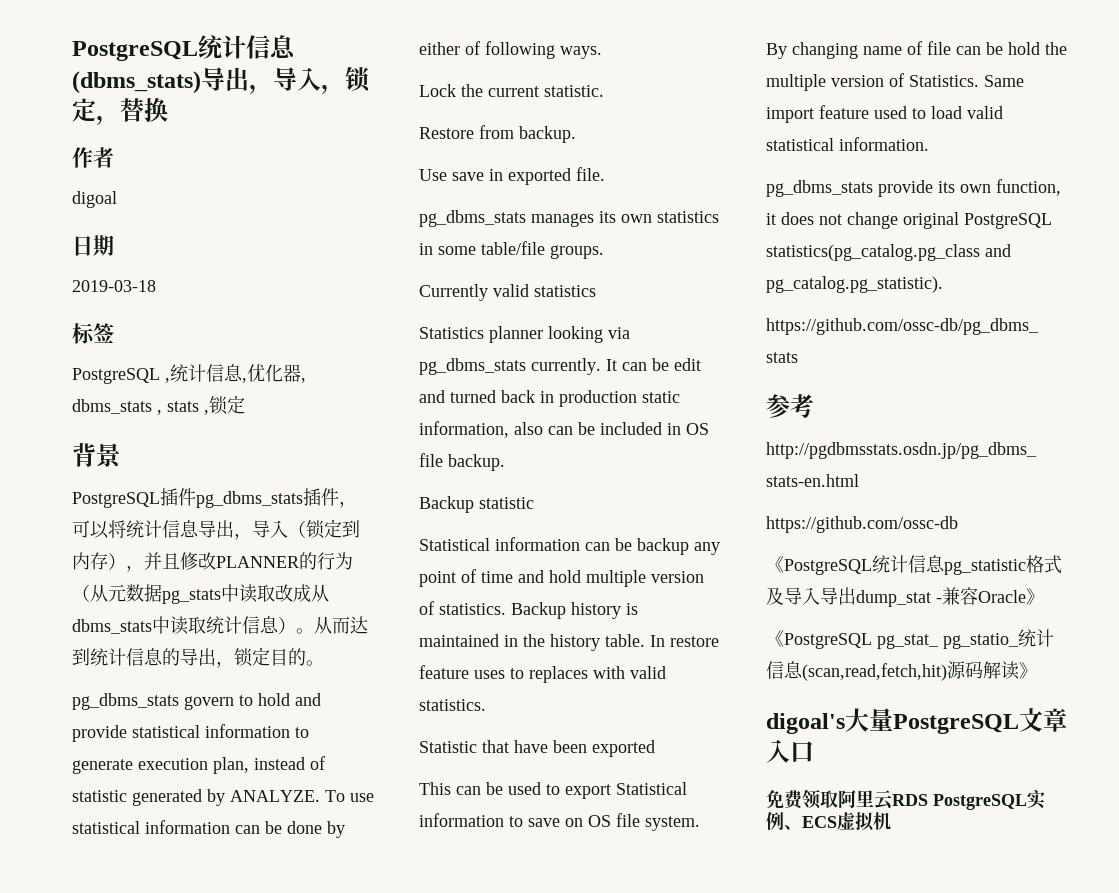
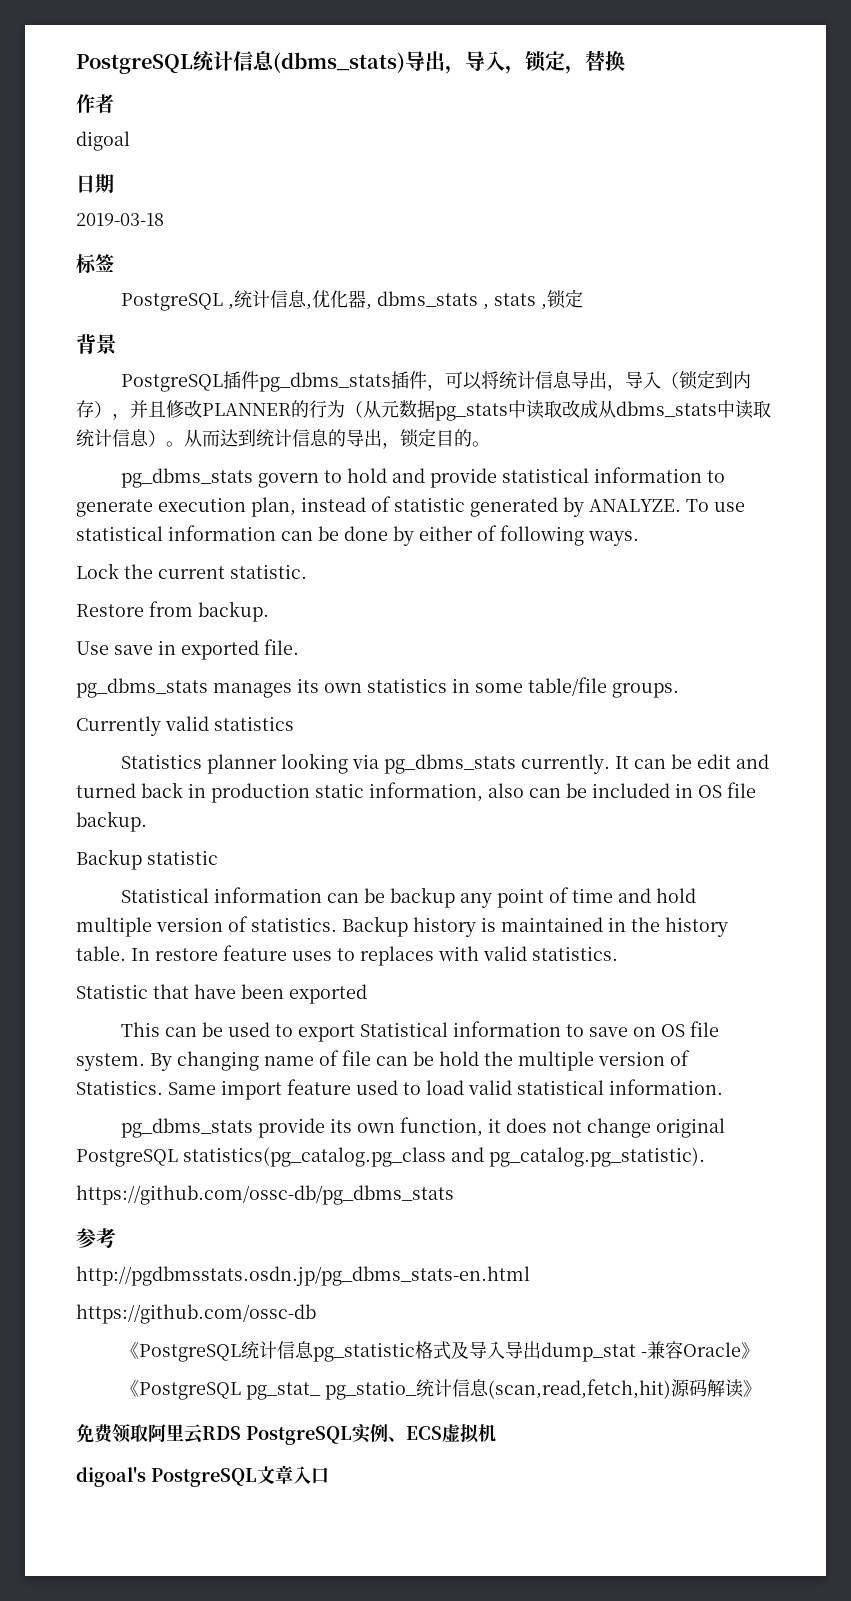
[766,708,1067,734] [766,739,814,763] // digoal's大量PostgreSQL文章入口 -> (761, 1388) none
(891, 821) none -> [76,1465,329,1487] // digoal's PostgreSQL文章入口

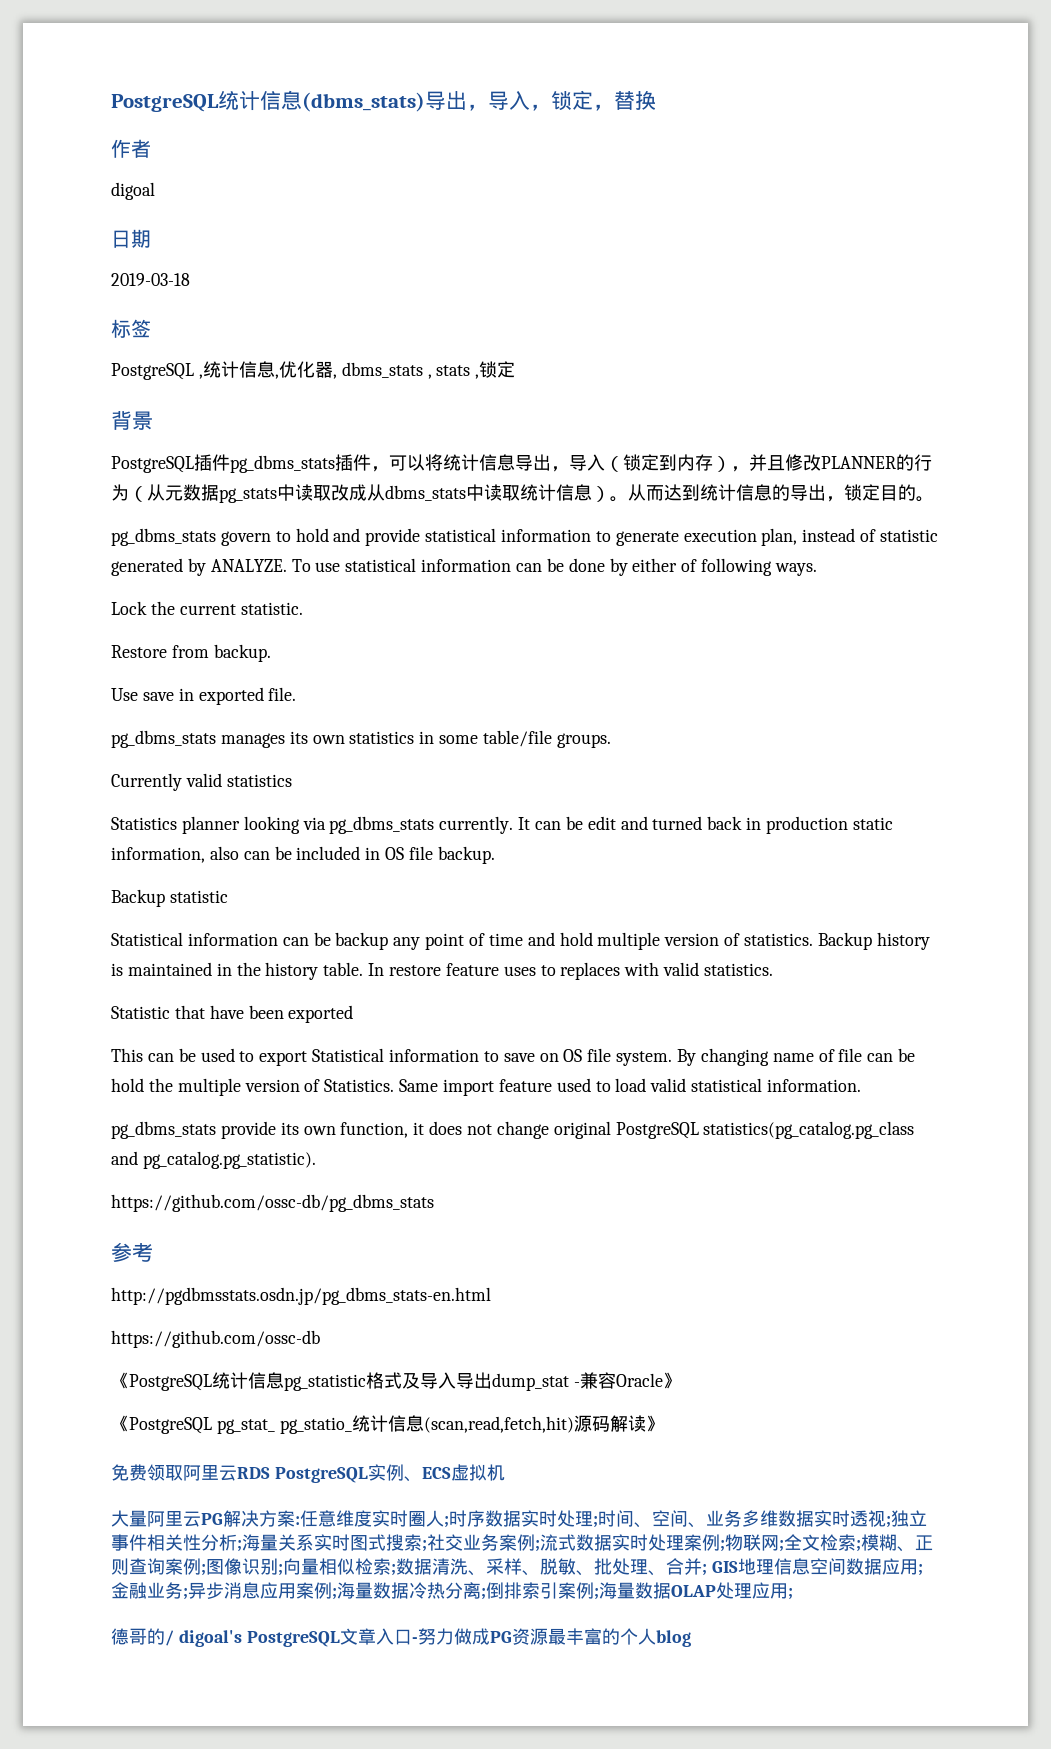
[76,1465,329,1487] digoal's PostgreSQL文章入口 -> [111,1510,927,1528] [111,1534,933,1552] [111,1558,923,1576] [111,1582,793,1600] [111,1628,691,1647] 大量阿里云PG解决方案:任意维度实时圈人;时序数据实时处理;时间、空间、业务多维数据实时透视;独立事件相关性分析;海量关系实时图式搜索;社交业务案例;流式数据实时处理案例;物联网;全文检索;模糊、正则查询案例;图像识别;向量相似检索;数据清洗、采样、脱敏、批处理、合并; GIS地理信息空间数据应用;金融业务;异步消息应用案例;海量数据冷热分离;倒排索引案例;海量数据OLAP处理应用; // 德哥的/ digoal's PostgreSQL文章入口-努力做成PG资源最丰富的个人blog

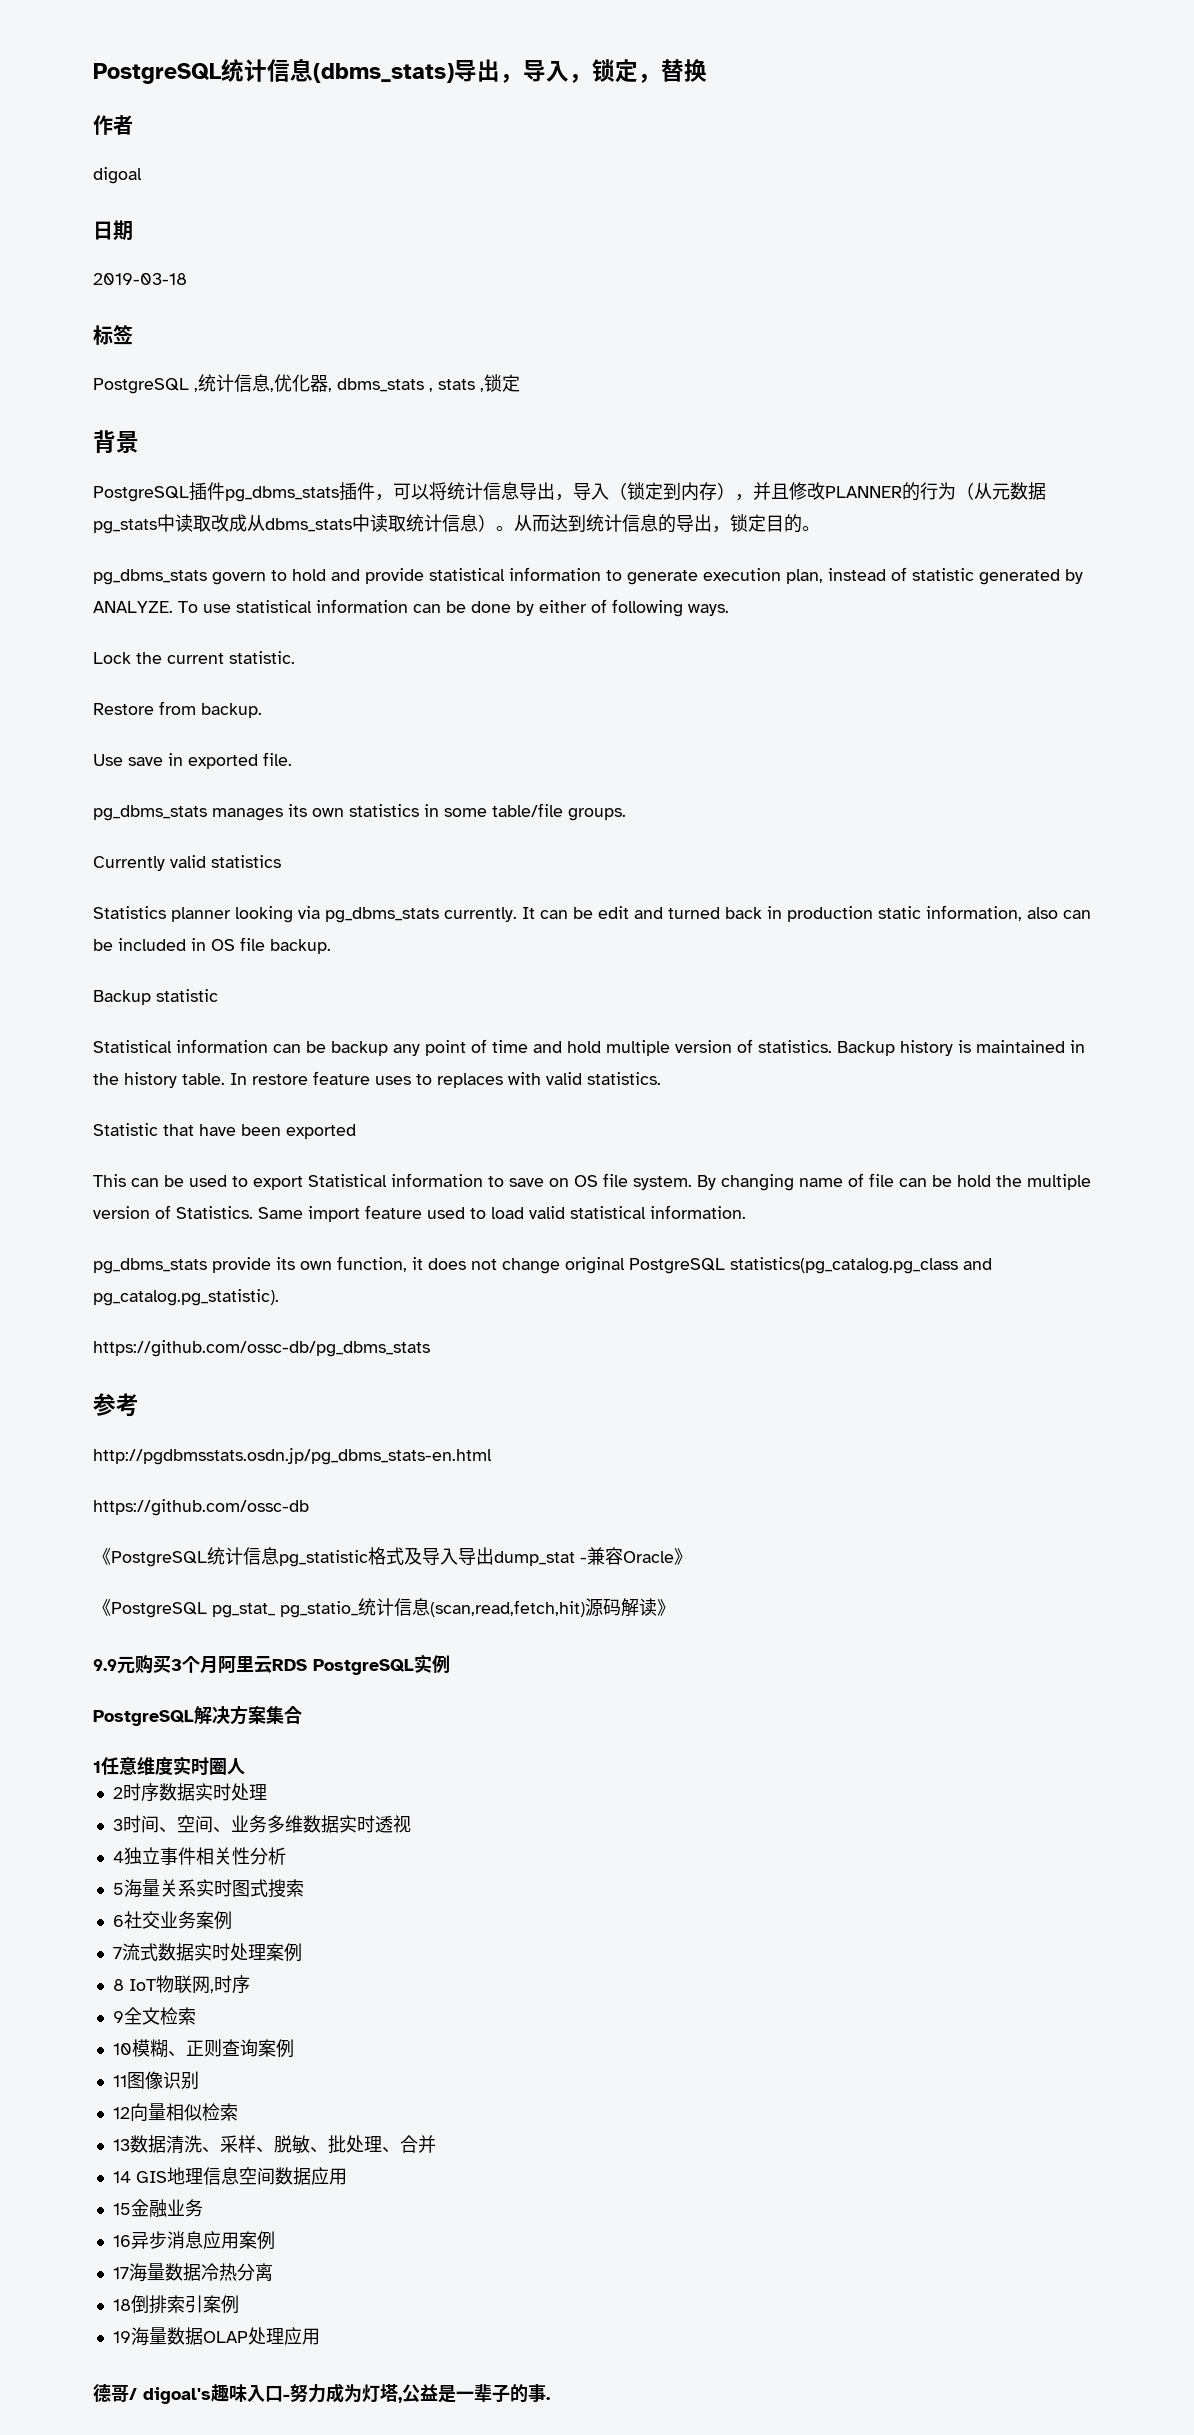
[111,1464,183,1481] 免费领取 -> [93,1655,218,1674] 9.9元购买3个月
[403,1464,505,1482] [111,1510,300,1527] 、ECS虚拟机 // 大量阿里云PG解决方案: -> [93,1705,302,1726] [93,1761,101,1773] // PostgreSQL解决方案集合 // 1
[444,1516,449,1528] ; -> [112,1787,123,1799] // 2
[593,1516,598,1528] ; -> [112,1819,123,1831] // 3
[886,1516,891,1528] ; -> [112,1851,124,1863] // 4
[237,1540,242,1552] ; -> [112,1883,124,1895] // 5
[422,1540,427,1552] ; -> [112,1915,124,1927] // 6
[535,1540,540,1552] ; -> [112,1947,122,1959] // 7
[720,1534,784,1552] ;物联网; -> [112,1975,250,1994] [112,2011,124,2023] // 8 IoT物联网,时序 // 9
[856,1540,861,1552] ; -> [112,2043,132,2055] // 10
[201,1564,206,1576] ; -> [112,2075,127,2087] // 11
[278,1564,283,1576] ; -> [112,2107,130,2119] // 12
[391,1564,396,1576] ; -> [112,2139,130,2151] // 13
[702,1564,707,1576] ; -> [112,2171,131,2183] // 14
[917,1564,923,1576] ; -> [112,2203,131,2215] // 15
[183,1588,188,1600] ; -> [112,2235,131,2247] // 16
[332,1588,337,1600] ; -> [112,2267,129,2279] // 17
[481,1588,486,1600] ; -> [112,2299,131,2311] // 18
[594,1588,599,1600] ; -> [112,2331,131,2343] // 19
[788,1588,793,1600] ; -> (320, 2336) none
[147,1628,165,1645] 的 -> (129, 2393) none
[246,1628,376,1647] PostgreSQL文章 -> [211,2384,247,2402] 趣味
[453,1628,691,1647] 做成PG资源最丰富的个人blog -> [326,2383,550,2403] 成为灯塔,公益是一辈子的事.

